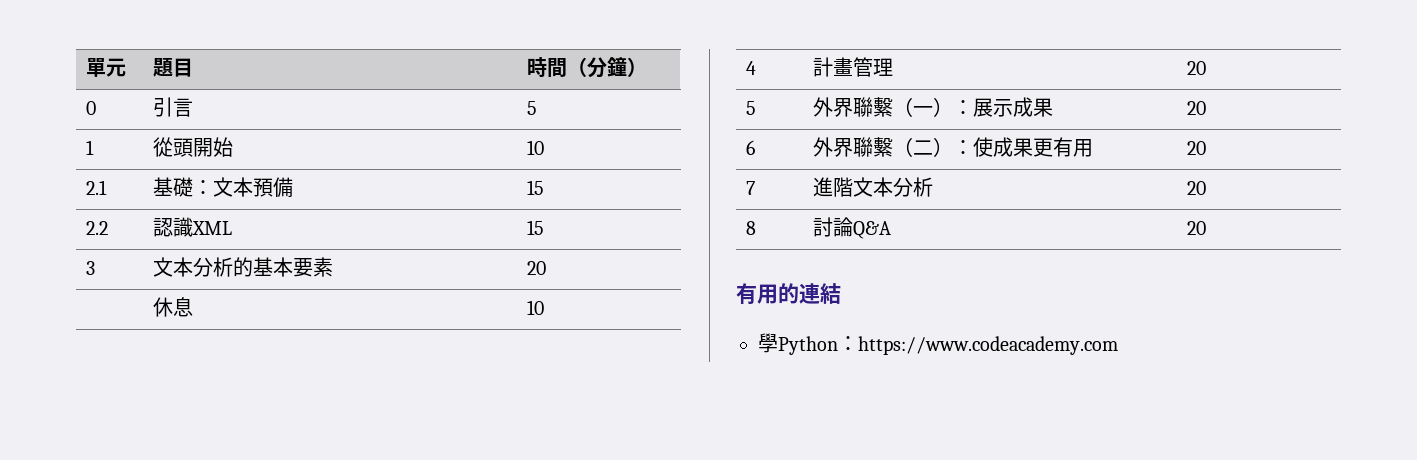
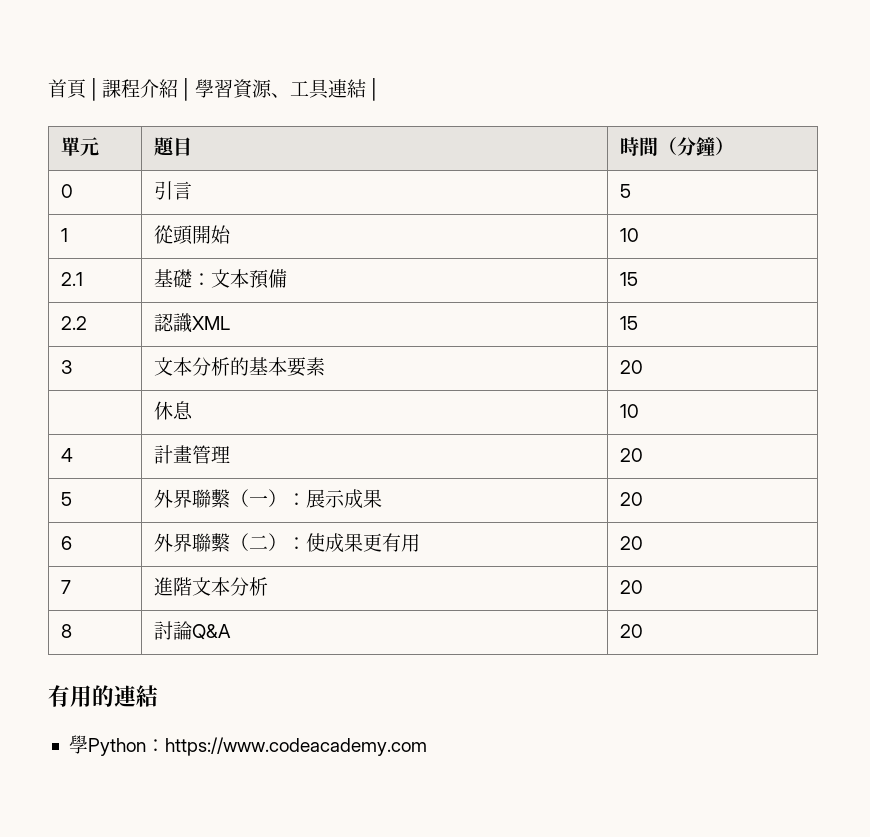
(85, 67) none -> [48,78,377,101] 首頁 | 課程介紹 | 學習資源、工具連結 | //

